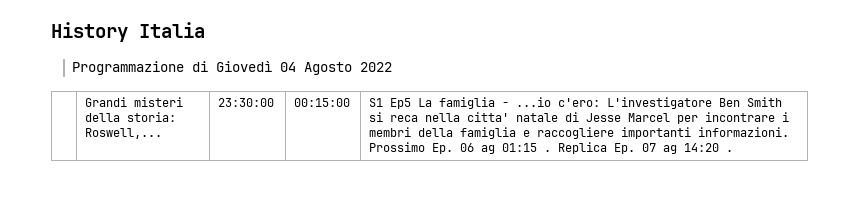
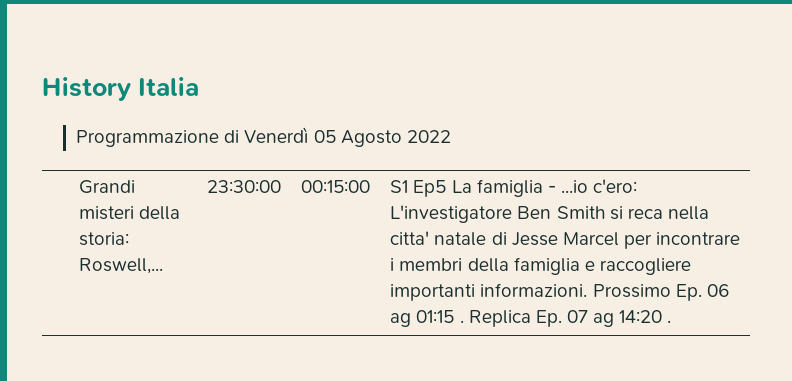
[216,61,297,72] Giovedì 04 -> [244,127,336,143] Venerdì 05

